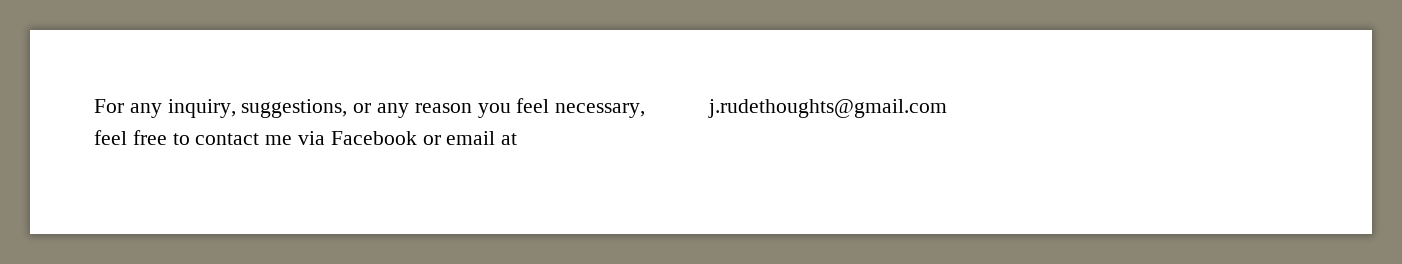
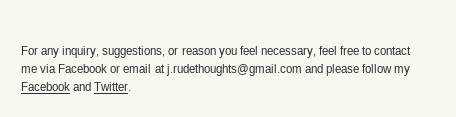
[377,103,410,118] any -> (179, 51) none
(947, 108) none -> [304,64,411,76] [21,82,132,91] and please follow my Facebook and Twitter.

